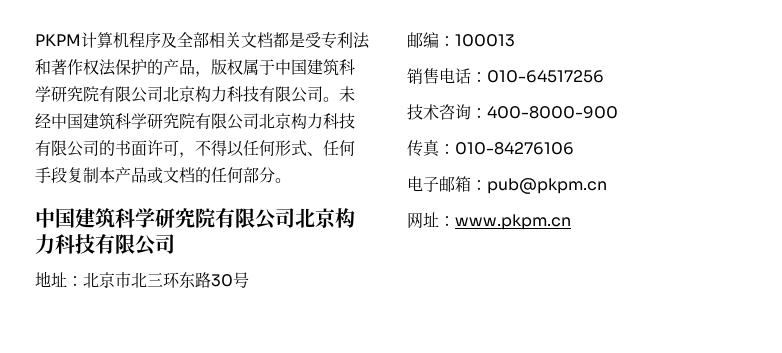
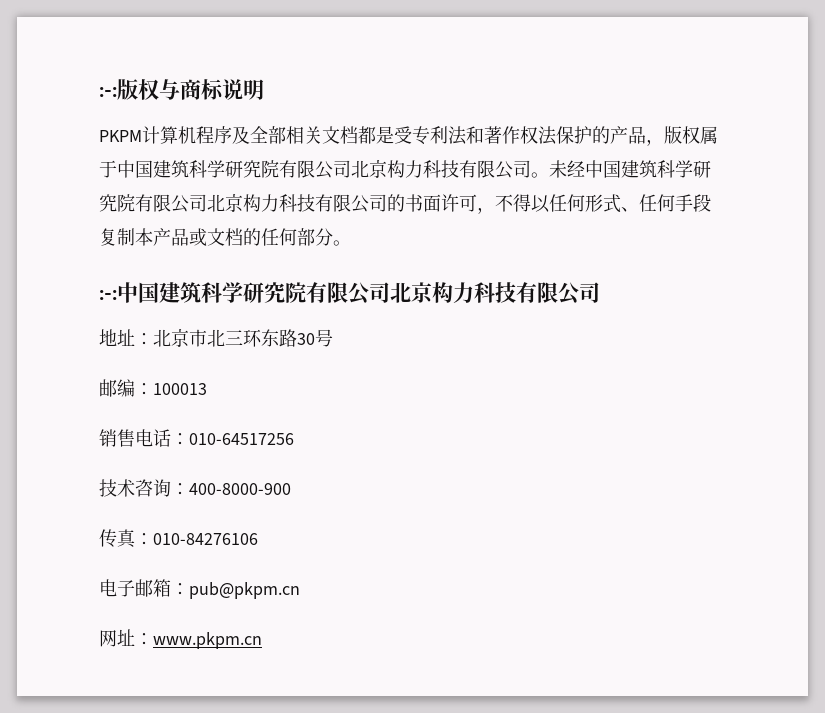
(35, 40) none -> [99,79,264,100] :-:版权与商标说明 //
(291, 180) none -> [99,290,117,300] :-:

